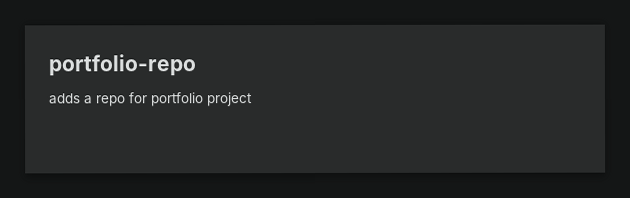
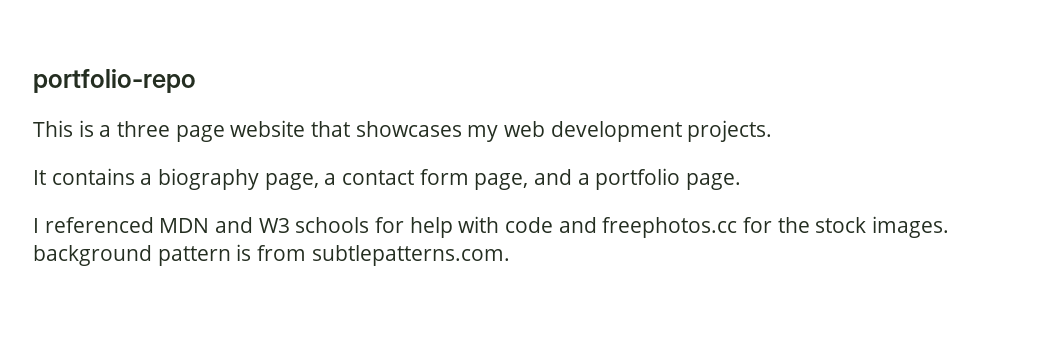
[48,92,253,107] adds a repo for portfolio project -> [33,120,773,142] [33,168,742,190] [33,216,950,238] [33,244,510,266] This is a three page website that showcases my web development projects. // It contains a biography page, a contact form page, and a portfolio page. // I referenced MDN and W3 schools for help with code and freephotos.cc for the stock images. background pattern is from subtlepatterns.com.

